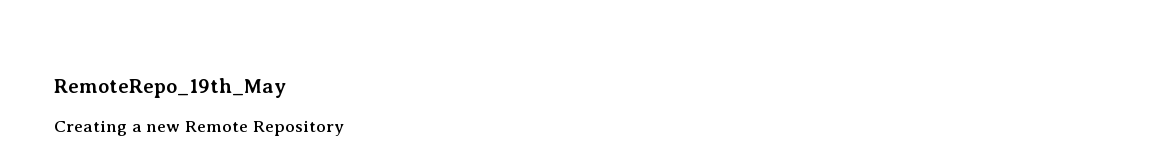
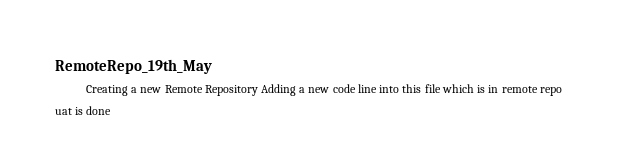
(344, 128) none -> [261,84,562,96] [55,106,112,115] Adding a new code line into this file which is in remote repo // uat is done

